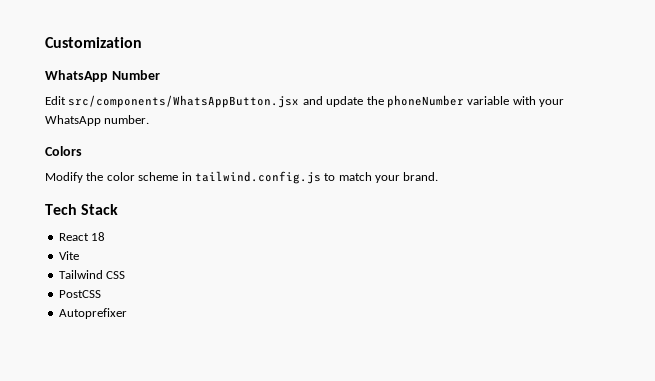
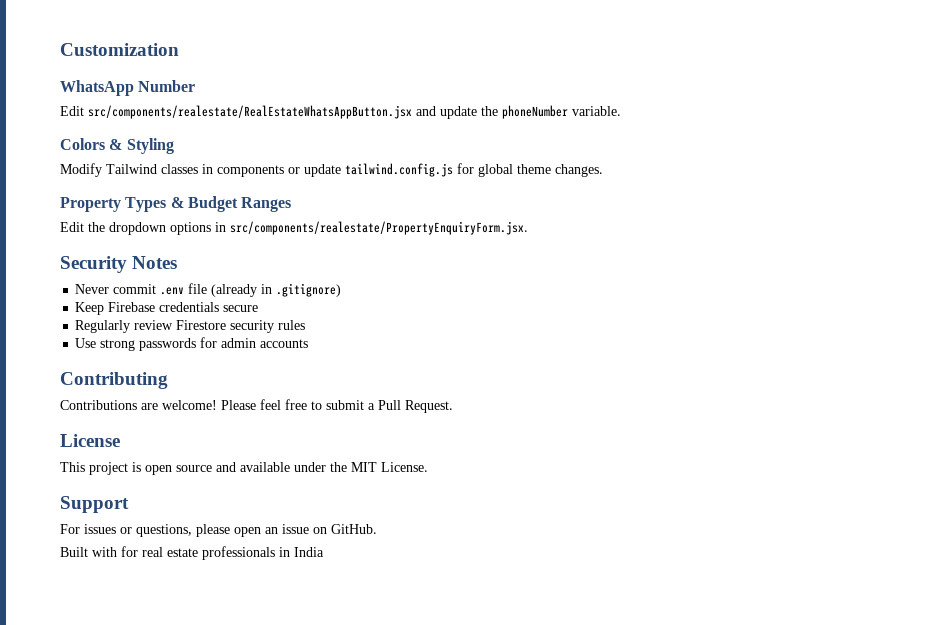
[68,95,300,108] src/components/WhatsAppButton.jsx -> [88,105,412,119] src/components/realestate/RealEstateWhatsAppButton.jsx
[467,96,564,107] [45,115,150,126] variable with your WhatsApp number. -> [572,106,621,116] variable.
(82, 151) none -> [109,138,174,154] & Styling
[86,171,439,184] [45,204,119,215] [58,232,106,241] [58,251,79,260] [58,270,126,279] [58,290,101,298] [58,308,127,319] the color scheme in tailwind.config.js to match your brand. // Tech Stack // React 18 // Vite // Tailwind CSS // PostCSS // Autoprefixer -> [106,163,603,177] [60,196,292,212] [60,221,528,235] [60,256,178,273] [75,283,342,297] [75,302,259,315] [75,320,306,333] [75,337,309,351] [60,372,168,389] [60,399,453,413] [60,434,120,447] [60,462,428,475] [60,496,129,513] [60,524,377,537] [60,546,324,560] Tailwind classes in components or update tailwind.config.js for global theme changes. // Property Types & Budget Ranges // Edit the dropdown options in src/components/realestate/PropertyEnquiryForm.jsx. // Security Notes // Never commit .env file (already in .gitignore) // Keep Firebase credentials secure // Regularly review Firestore security rules // Use strong passwords for admin accounts // Contributing // Contributions are welcome! Please feel free to submit a Pull Request. // License // This project is open source and available under the MIT License. // Support // For issues or questions, please open an issue on GitHub. // Built with for real estate professionals in India

